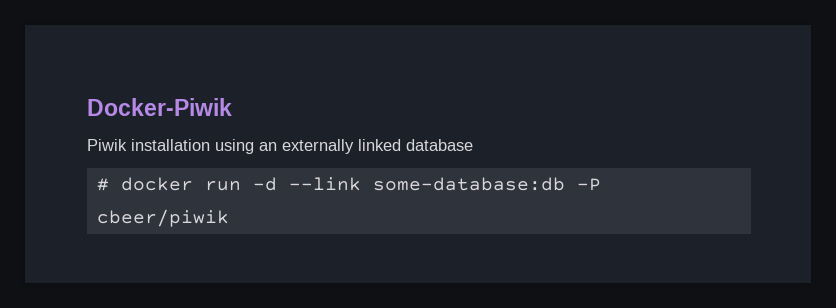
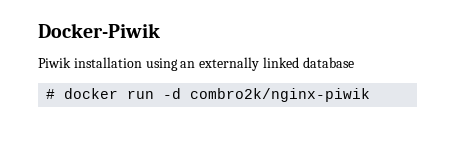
[288,177,601,191] [96,209,229,227] --link some-database:db -P cbeer/piwik -> [190,88,371,102] combro2k/nginx-piwik

